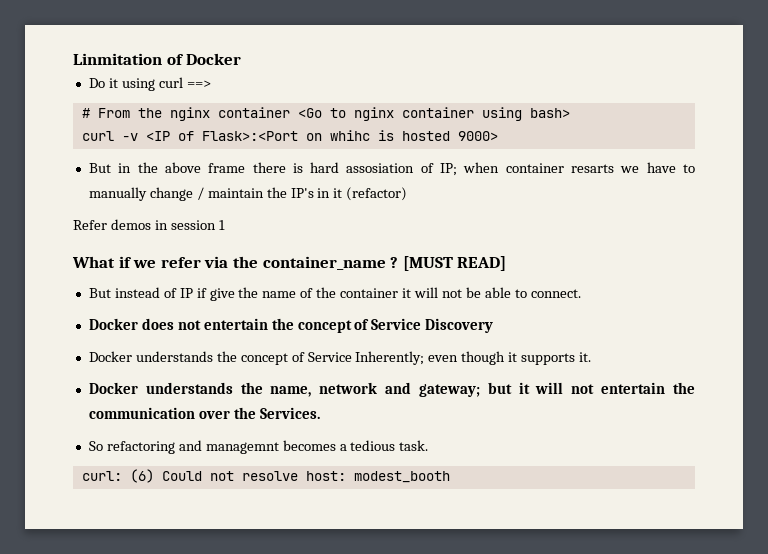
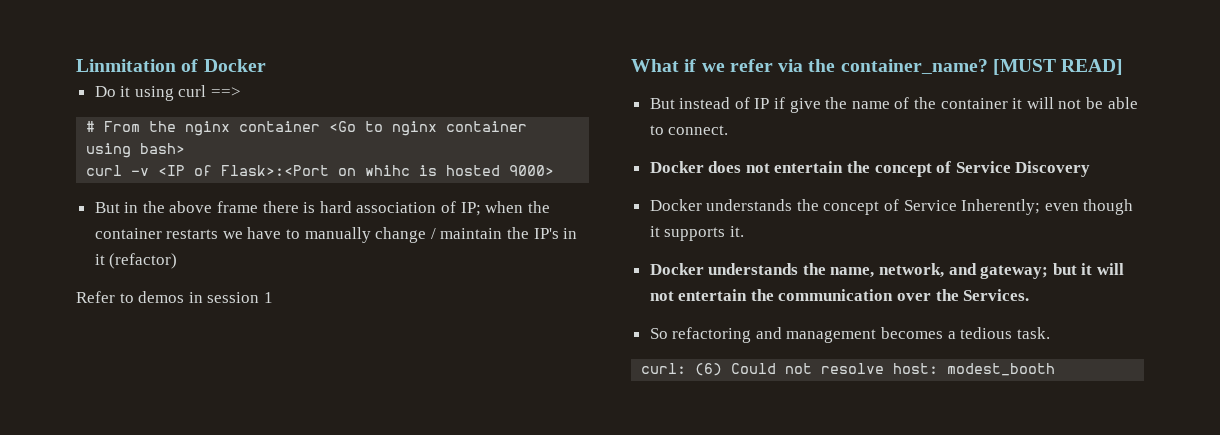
[346,163,415,173] assosiation -> [356,202,437,213] association
[505,163,615,173] container resarts -> [527,201,550,213] [94,228,219,239] the container restarts
(107, 225) none -> [119,293,134,303] to
[262,256,399,270] container_name ? -> [840,59,988,74] container_name?
[319,382,378,394] network -> [879,263,945,278] network,
[205,442,279,454] managemnt -> [786,329,877,343] management

